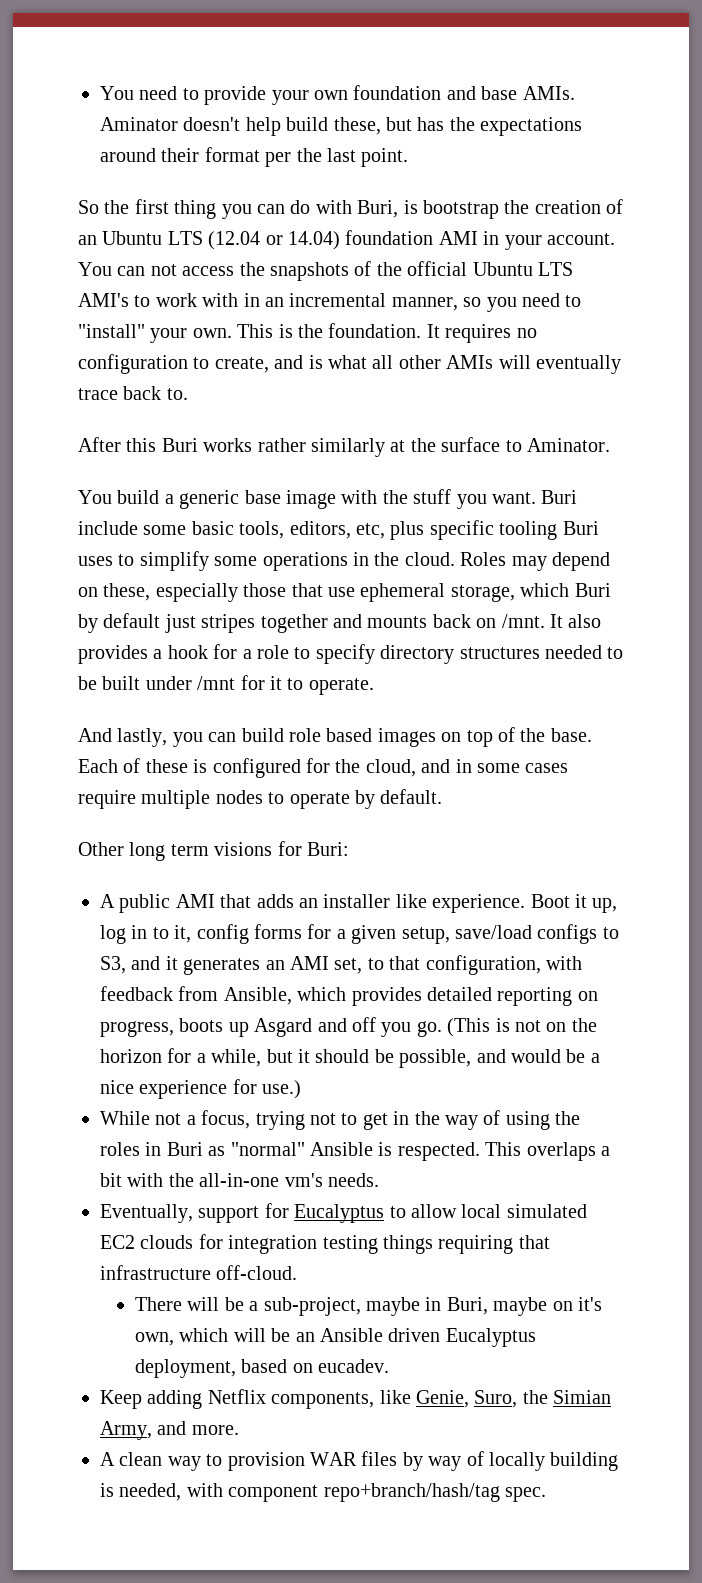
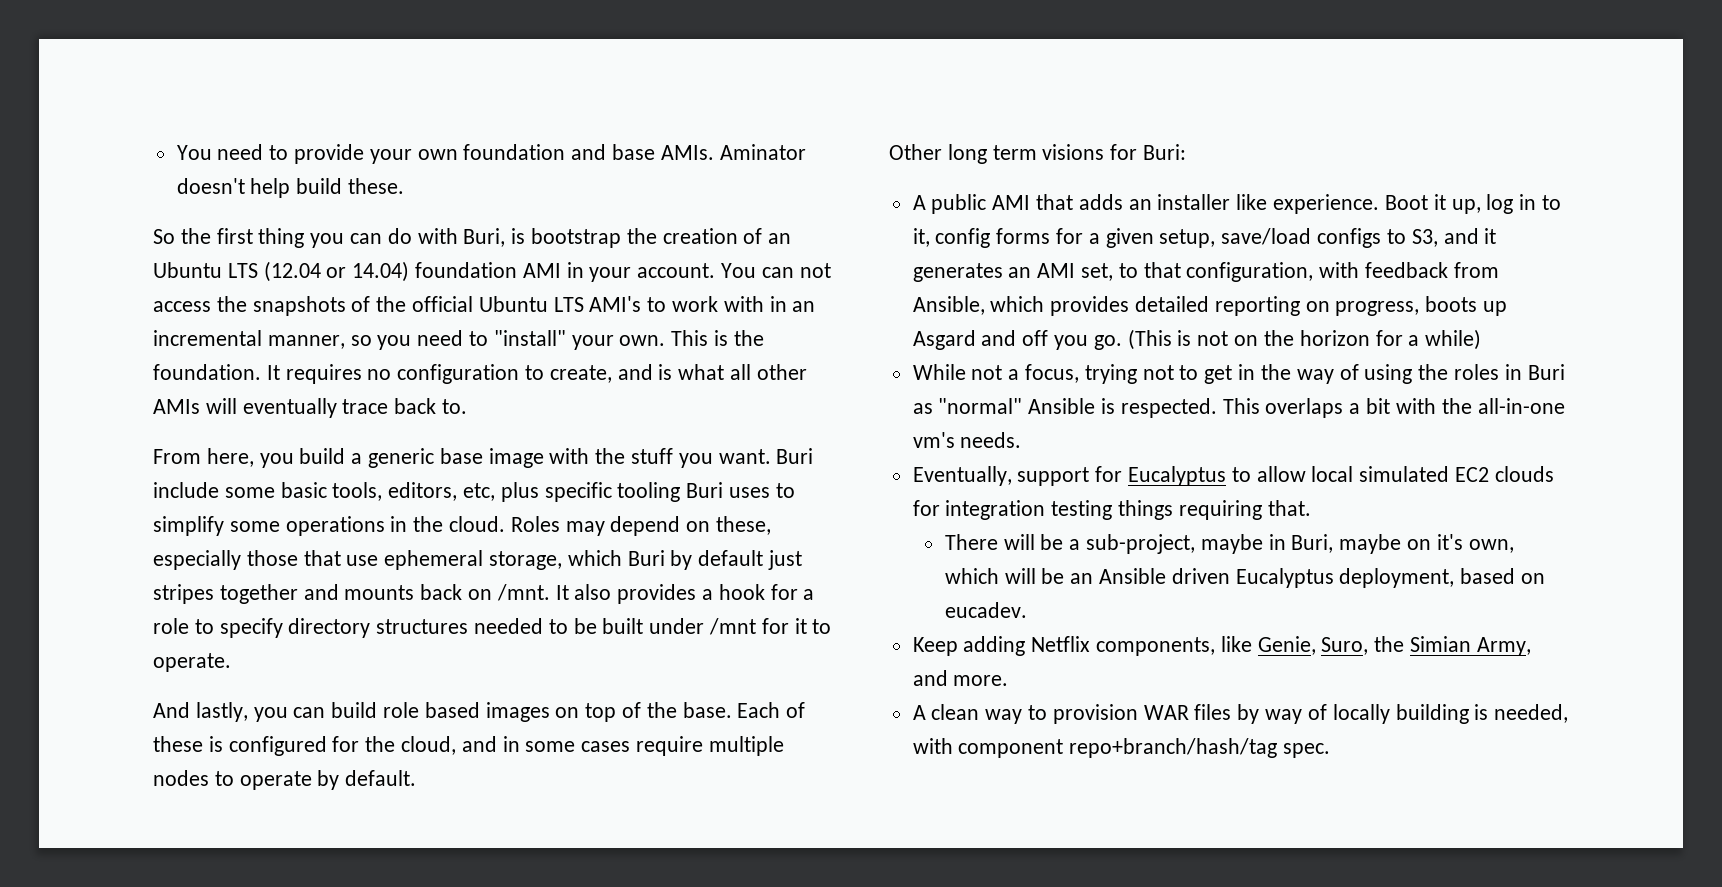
[333,117,583,136] [100,147,409,167] these, but has the expectations around their format per the last point. -> [348,178,405,194] these.
[78,437,610,457] [78,490,112,504] After this Buri works rather similarly at the surface to Aminator. // You -> [153,448,294,468] From here, you
[211,1049,600,1068] [100,1079,302,1099] while, but it should be possible, and would be a nice experience for use.) -> [1425,329,1482,350] while)
[518,1235,550,1249] [100,1265,298,1280] that infrastructure off-cloud. -> [1267,500,1311,516] that.

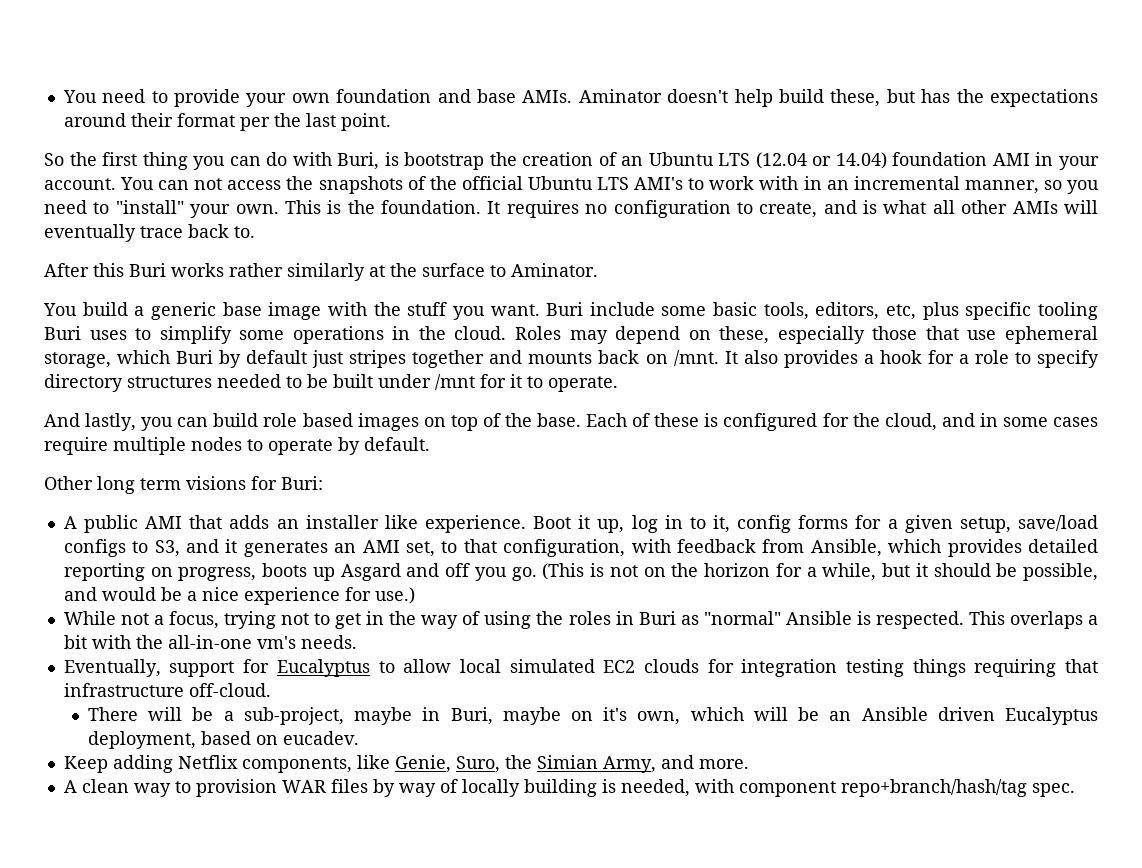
[348,178,405,194] these. -> [830,89,1098,107] [63,113,391,131] these, but has the expectations around their format per the last point.
[153,448,294,468] From here, you -> [44,263,598,281] [43,303,77,316] After this Buri works rather similarly at the surface to Aminator. // You
[1425,329,1482,350] while) -> [822,563,1098,581] [63,587,415,605] while, but it should be possible, and would be a nice experience for use.)
[1267,500,1311,516] that. -> [1064,659,1098,673] [63,683,271,697] that infrastructure off-cloud.

